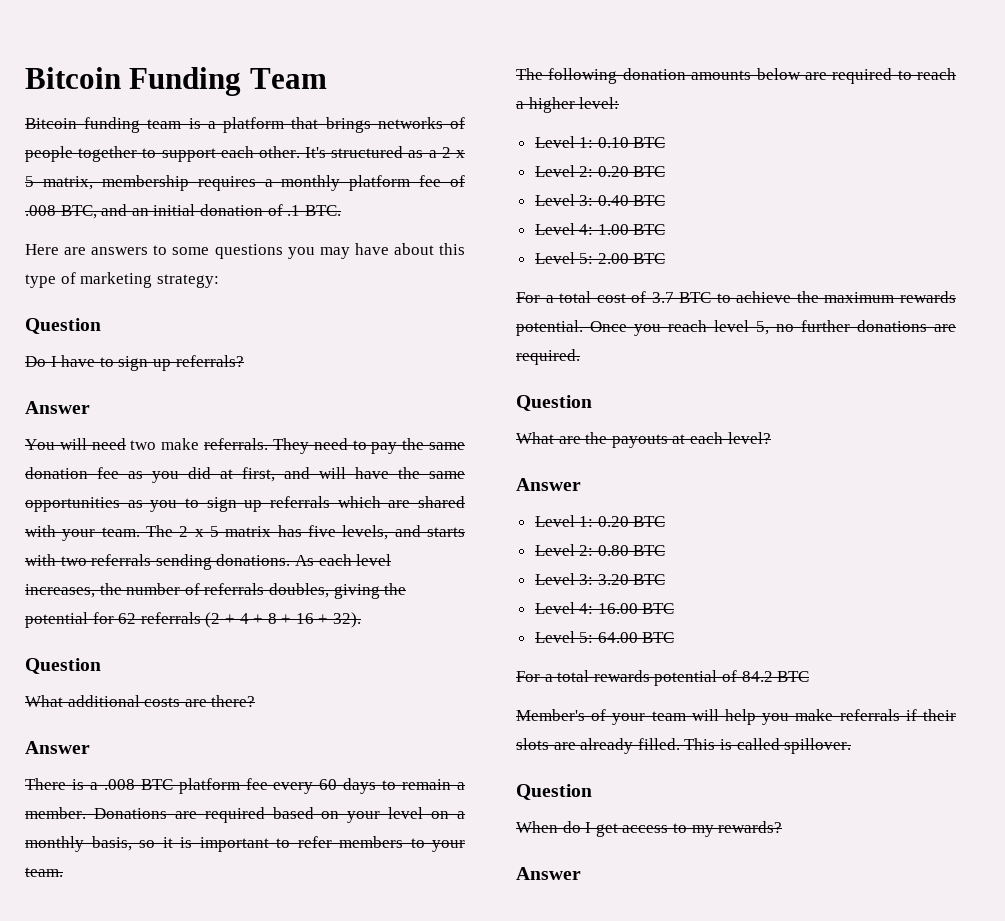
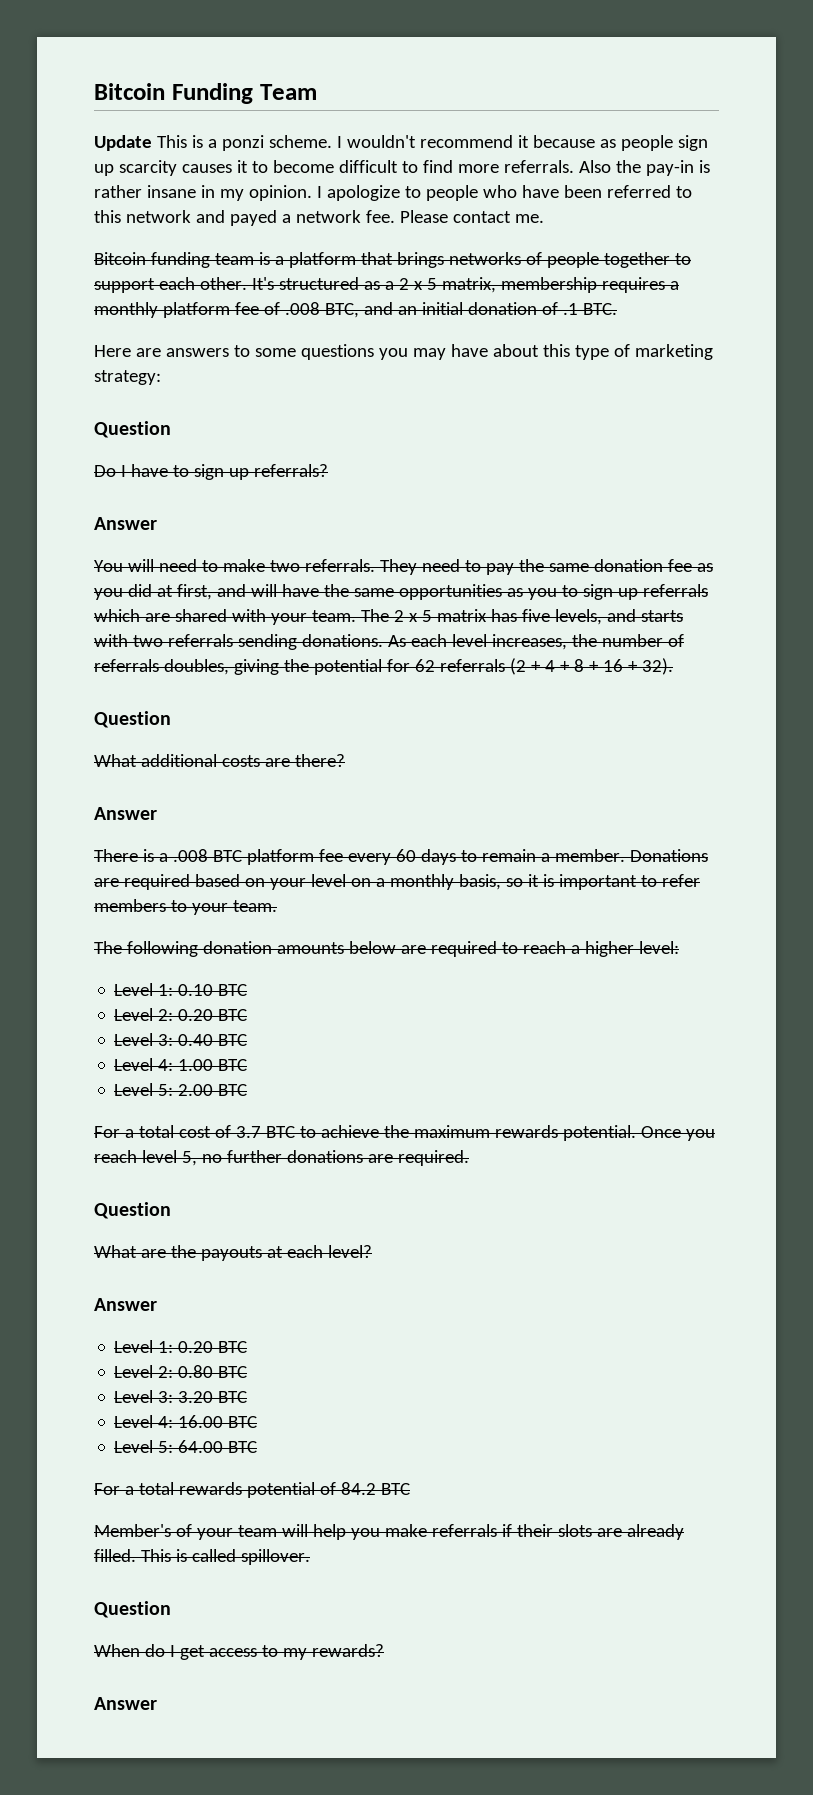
(327, 78) none -> [94,135,708,151] [94,160,710,176] [94,185,692,201] [94,210,544,226] // Update This is a ponzi scheme. I wouldn't recommend it because as people sign up scarcity causes it to become difficult to find more referrals. Also the pay-in is rather insane in my opinion. I apologize to people who have been referred to this network and payed a network fee. Please contact me.
[130,438,200,450] two make -> [201,559,300,572] to make two

